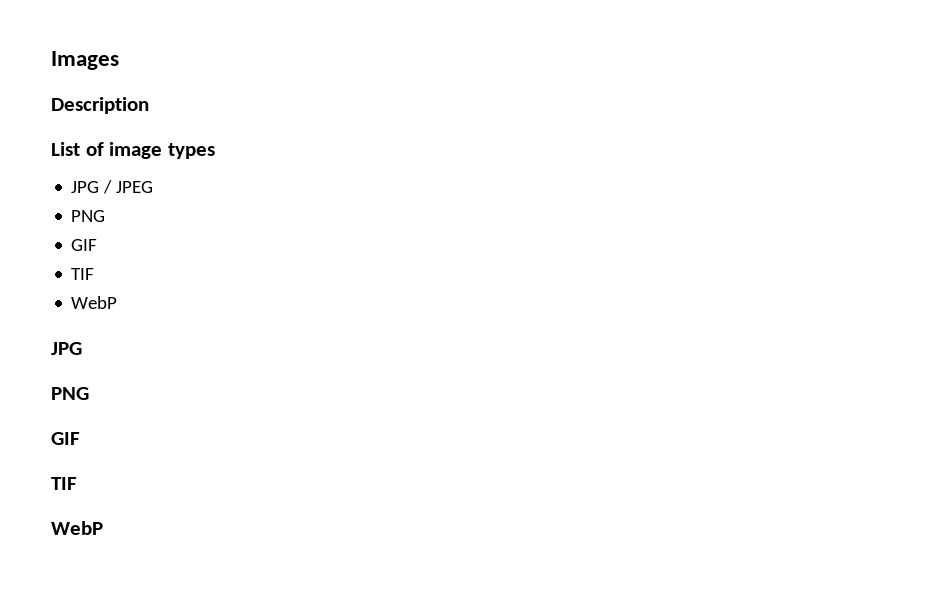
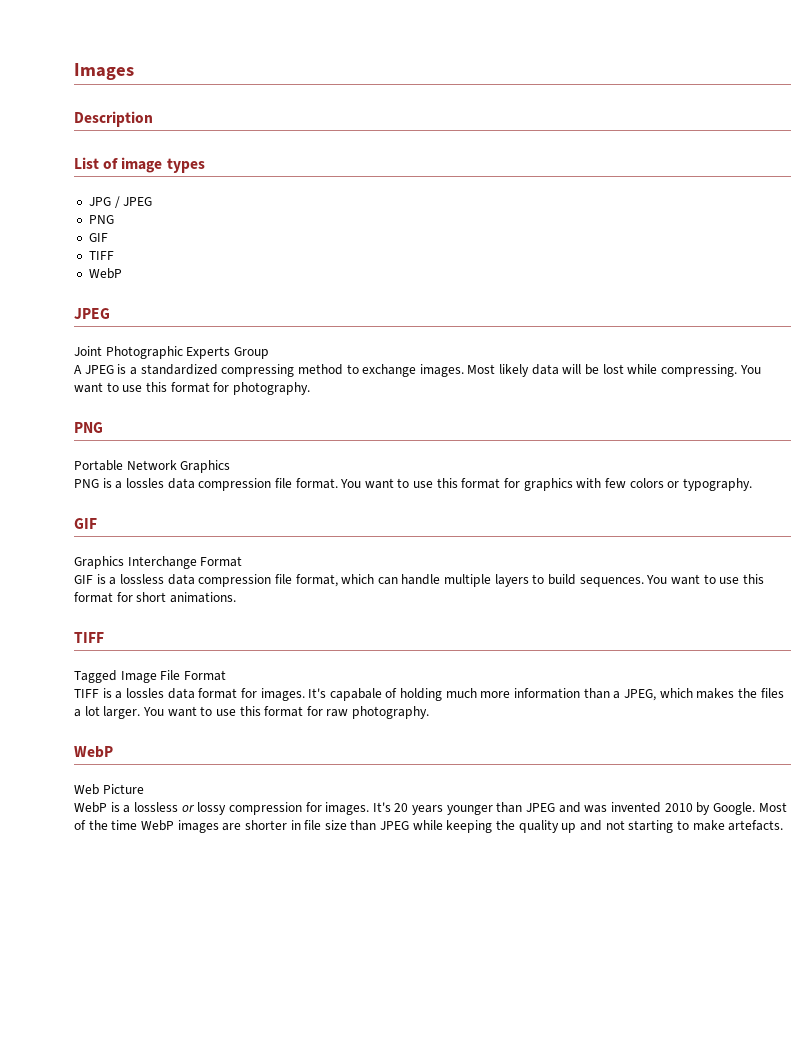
[71,268,95,280] [71,296,118,309] [51,342,82,355] [51,387,89,400] [51,432,80,445] [51,477,77,490] [51,521,103,535] TIF // WebP // JPG // PNG // GIF // TIF // WebP -> [88,251,114,260] [88,268,122,279] [74,308,110,319] [74,346,269,359] [74,364,761,377] [74,382,310,395] [74,422,103,433] [74,460,231,473] [74,478,752,491] [74,518,97,529] [74,556,243,569] [74,574,764,587] [74,592,236,603] [74,632,104,643] [74,670,226,683] [74,688,784,701] [74,706,430,719] [74,746,113,758] [74,784,144,795] [74,802,787,815] [74,820,784,833] TIFF // WebP // JPEG // Joint Photographic Experts Group // A JPEG is a standardized compressing method to exchange images. Most likely data will be lost while compressing. You want to use this format for photography. // PNG // Portable Network Graphics // PNG is a lossles data compression file format. You want to use this format for graphics with few colors or typography. // GIF // Graphics Interchange Format // GIF is a lossless data compression file format, which can handle multiple layers to build sequences. You want to use this format for short animations. // TIFF // Tagged Image File Format // TIFF is a lossles data format for images. It's capabale of holding much more information than a JPEG, which makes the files a lot larger. You want to use this format for raw photography. // WebP // Web Picture // WebP is a lossless or lossy compression for images. It's 20 years younger than JPEG and was invented 2010 by Google. Most of the time WebP images are shorter in file size than JPEG while keeping the quality up and not starting to make artefacts.

